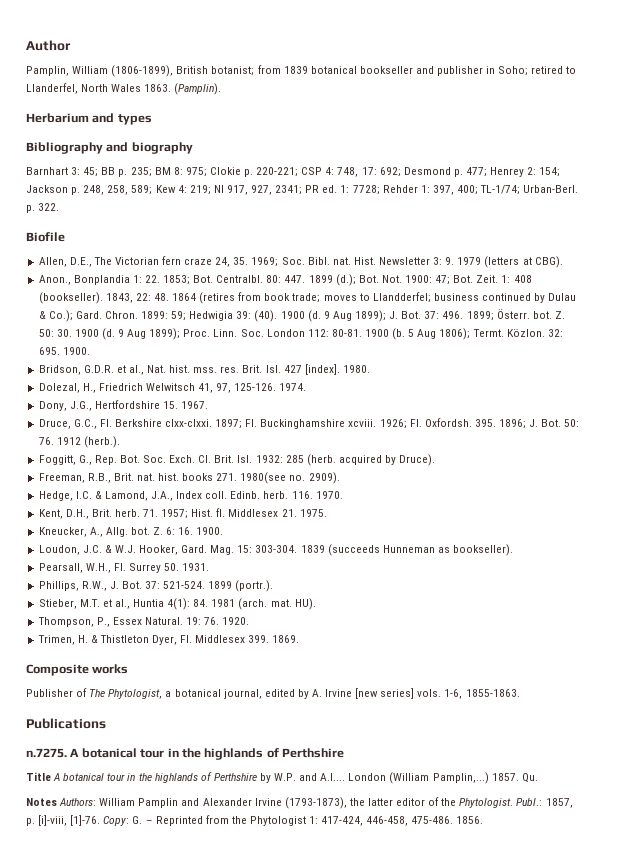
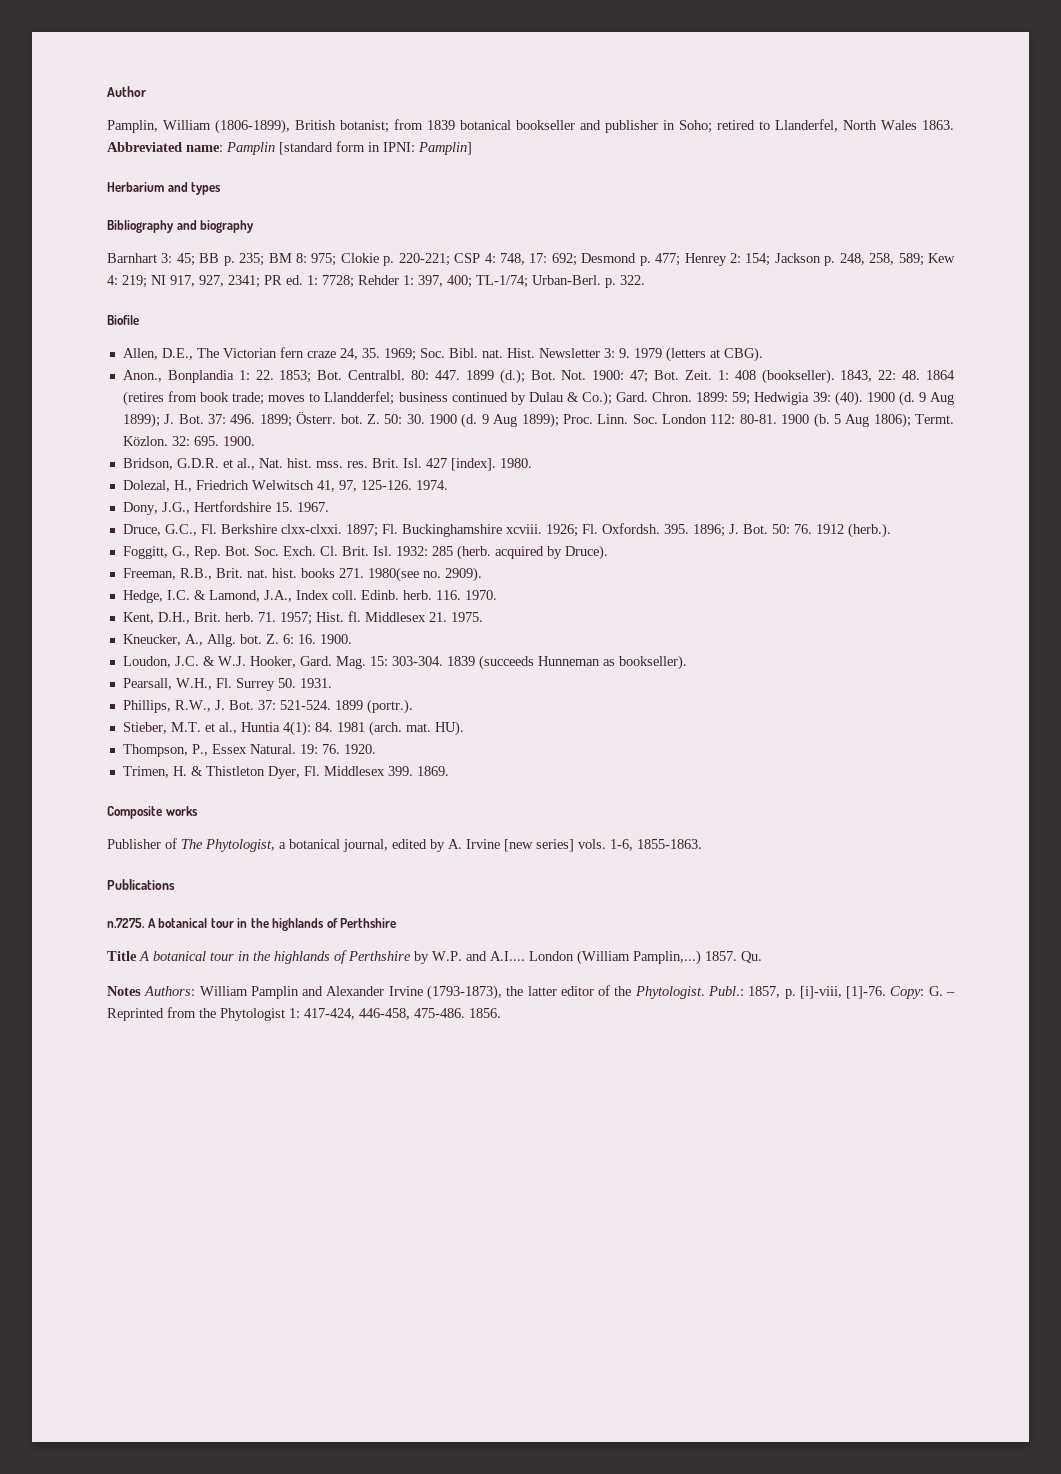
[174,83,222,95] (Pamplin). -> [107,141,472,155] Abbreviated name: Pamplin [standard form in IPNI: Pamplin]

